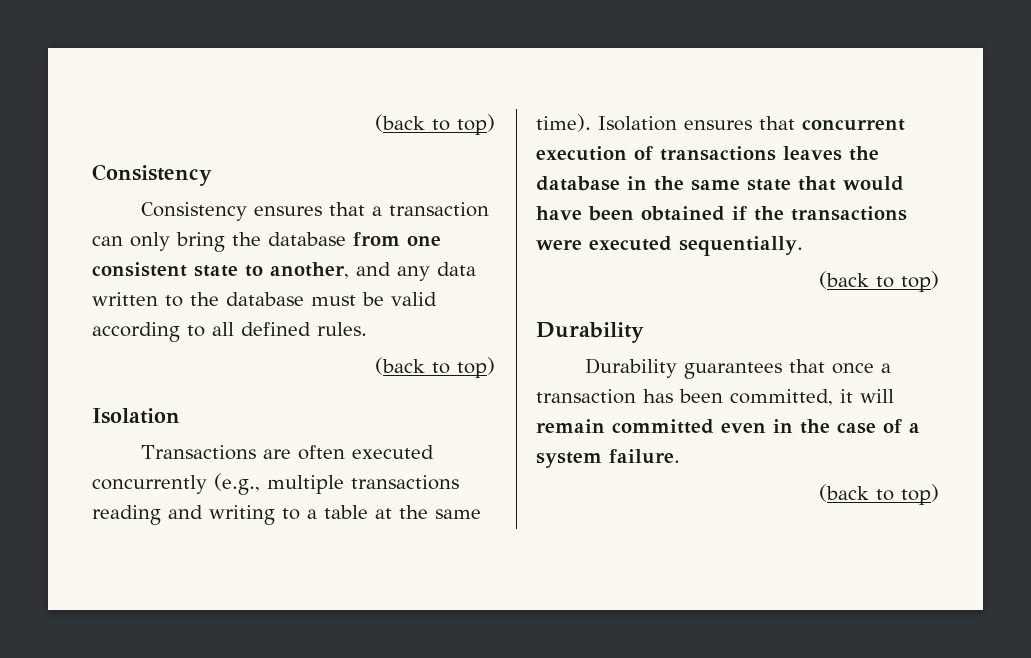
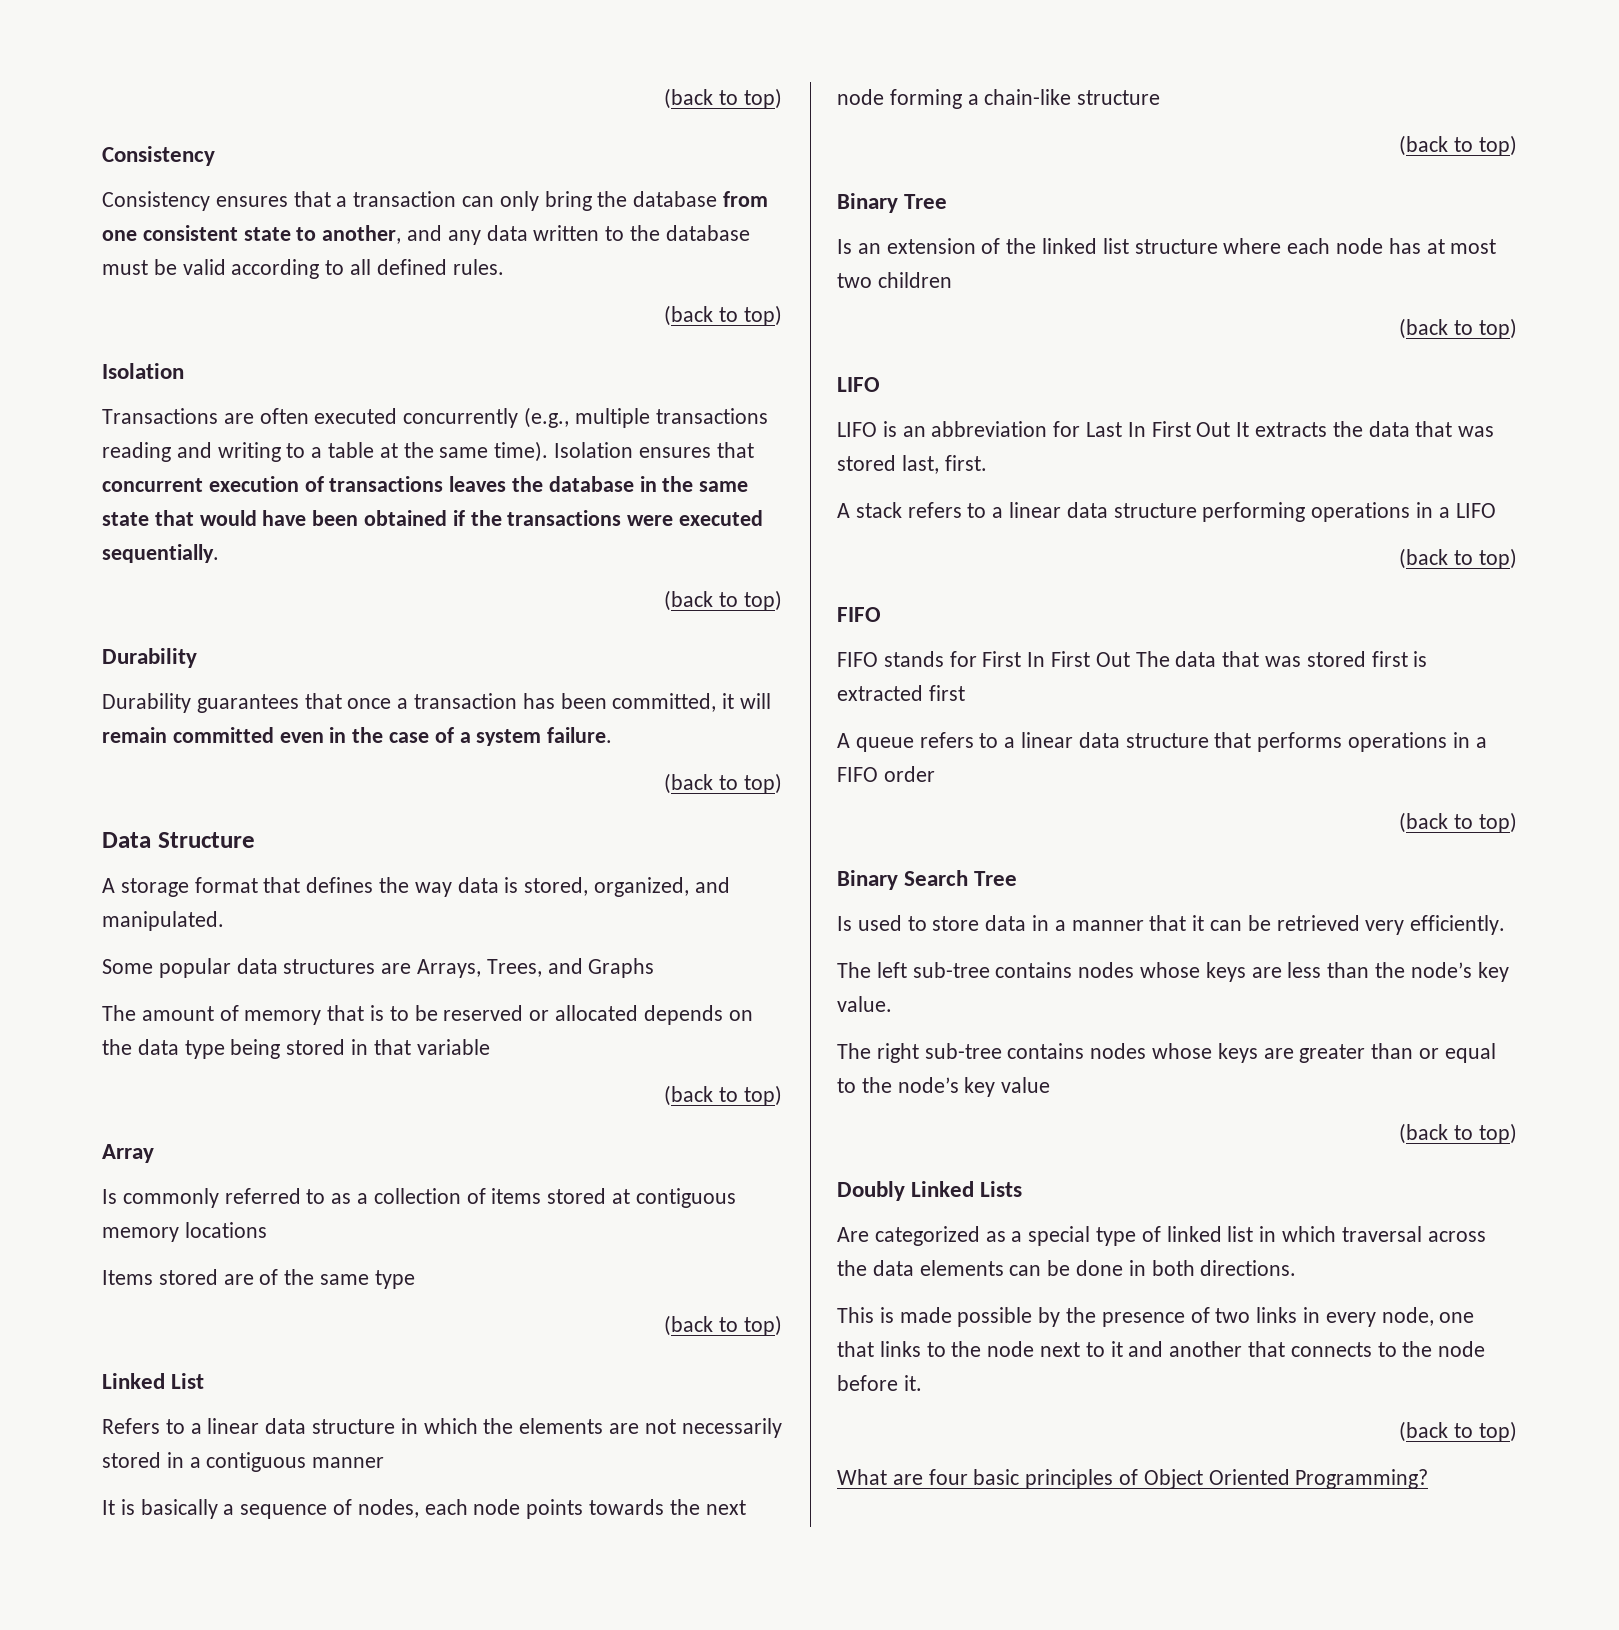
(939, 494) none -> [102,832,255,848] [102,877,730,897] [102,911,224,931] [102,958,655,978] [102,1005,753,1025] [102,1039,490,1059] [664,1085,782,1106] [102,1144,154,1163] [102,1188,736,1208] [102,1222,267,1242] [102,1269,415,1289] [664,1315,782,1336] [102,1373,205,1389] [102,1418,782,1438] [102,1452,385,1472] [102,1499,746,1519] [837,89,1161,109] [1399,135,1517,156] [837,193,948,213] [837,238,1497,254] [837,272,952,288] [1399,318,1517,339] [837,377,880,392] [837,421,1495,437] [837,455,987,474] [837,502,1496,522] [1399,548,1517,569] [837,607,881,622] [837,651,1428,667] [837,685,965,701] [837,732,1487,752] [837,766,935,782] [1399,812,1517,833] [837,870,1018,890] [837,915,1506,935] [837,962,1509,982] [837,996,892,1012] [837,1043,1496,1063] [837,1077,1051,1097] [1399,1123,1517,1144] [837,1181,1023,1201] [837,1226,1486,1246] [837,1260,1297,1276] [837,1307,1475,1327] [837,1341,1486,1357] [837,1375,922,1391] [1399,1421,1517,1442] [837,1469,1429,1489] // Data Structure // A storage format that defines the way data is stored, organized, and manipulated. // Some popular data structures are Arrays, Trees, and Graphs // The amount of memory that is to be reserved or allocated depends on the data type being stored in that variable // (back to top) // Array // Is commonly referred to as a collection of items stored at contiguous memory locations // Items stored are of the same type // (back to top) // Linked List // Refers to a linear data structure in which the elements are not necessarily stored in a contiguous manner // It is basically a sequence of nodes, each node points towards the next node forming a chain-like structure // (back to top) // Binary Tree // Is an extension of the linked list structure where each node has at most two children // (back to top) // LIFO // LIFO is an abbreviation for Last In First Out It extracts the data that was stored last, first. // A stack refers to a linear data structure performing operations in a LIFO // (back to top) // FIFO // FIFO stands for First In First Out The data that was stored first is extracted first // A queue refers to a linear data structure that performs operations in a FIFO order // (back to top) // Binary Search Tree // Is used to store data in a manner that it can be retrieved very efficiently. // The left sub-tree contains nodes whose keys are less than the node’s key value. // The right sub-tree contains nodes whose keys are greater than or equal to the node’s key value // (back to top) // Doubly Linked Lists // Are categorized as a special type of linked list in which traversal across the data elements can be done in both directions. // This is made possible by the presence of two links in every node, one that links to the node next to it and another that connects to the node before it. // (back to top) // What are four basic principles of Object Oriented Programming?

